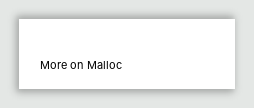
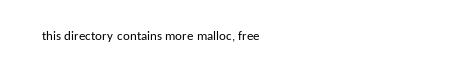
[40,61,122,69] More on Malloc -> [42,31,259,42] this directory contains more malloc, free

